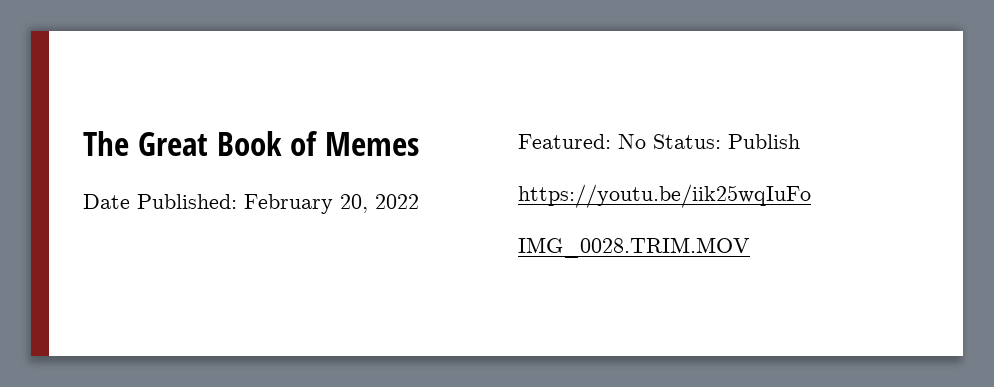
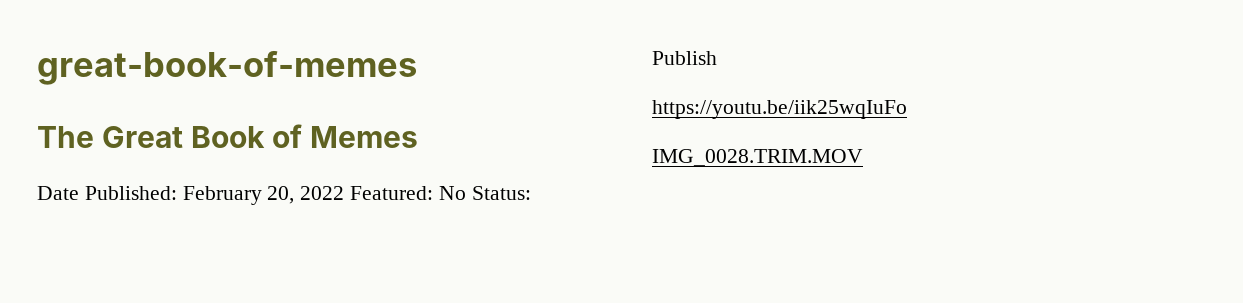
(83, 143) none -> [37,50,417,85] great-book-of-memes //

